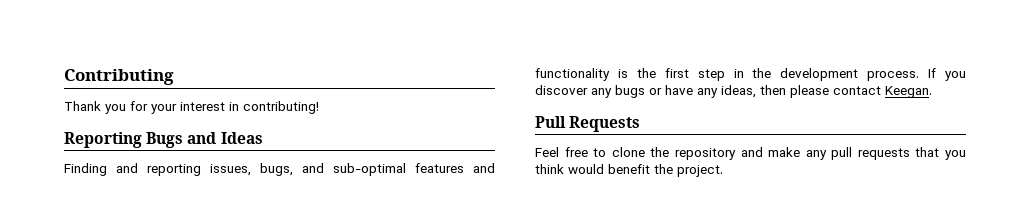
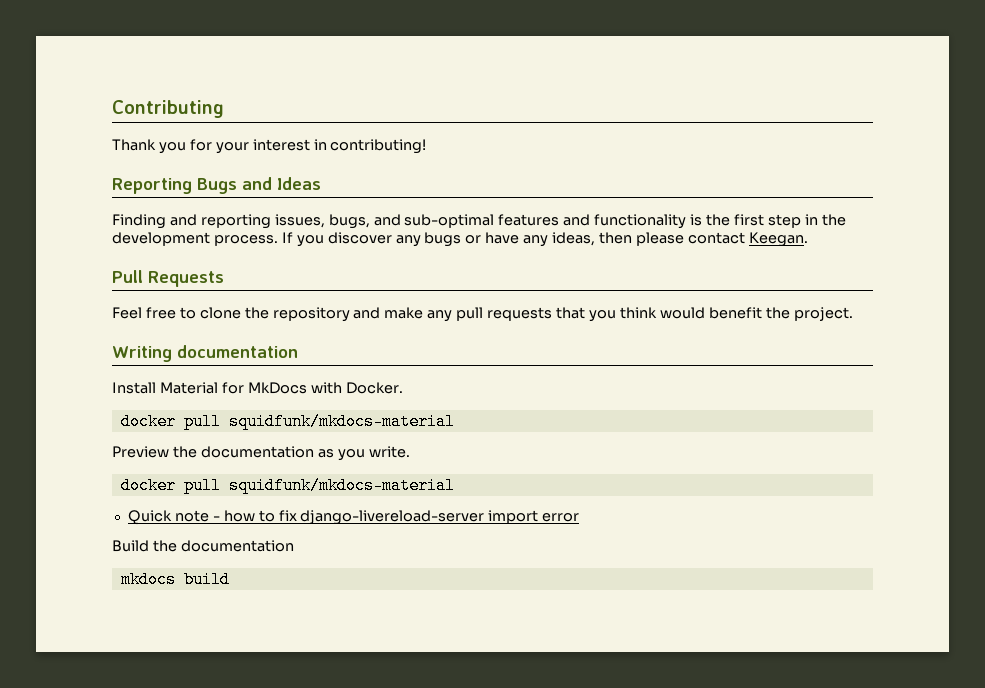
(723, 171) none -> [112,345,298,362] [112,382,403,394] [120,413,455,430] [112,446,410,461] [120,477,455,494] [127,510,580,525] [112,540,294,552] [120,571,230,588] // Writing documentation // Install Material for MkDocs with Docker. // docker pull squidfunk/mkdocs-material // Preview the documentation as you write. // docker pull squidfunk/mkdocs-material // Quick note - how to fix django-livereload-server import error // Build the documentation // mkdocs build

